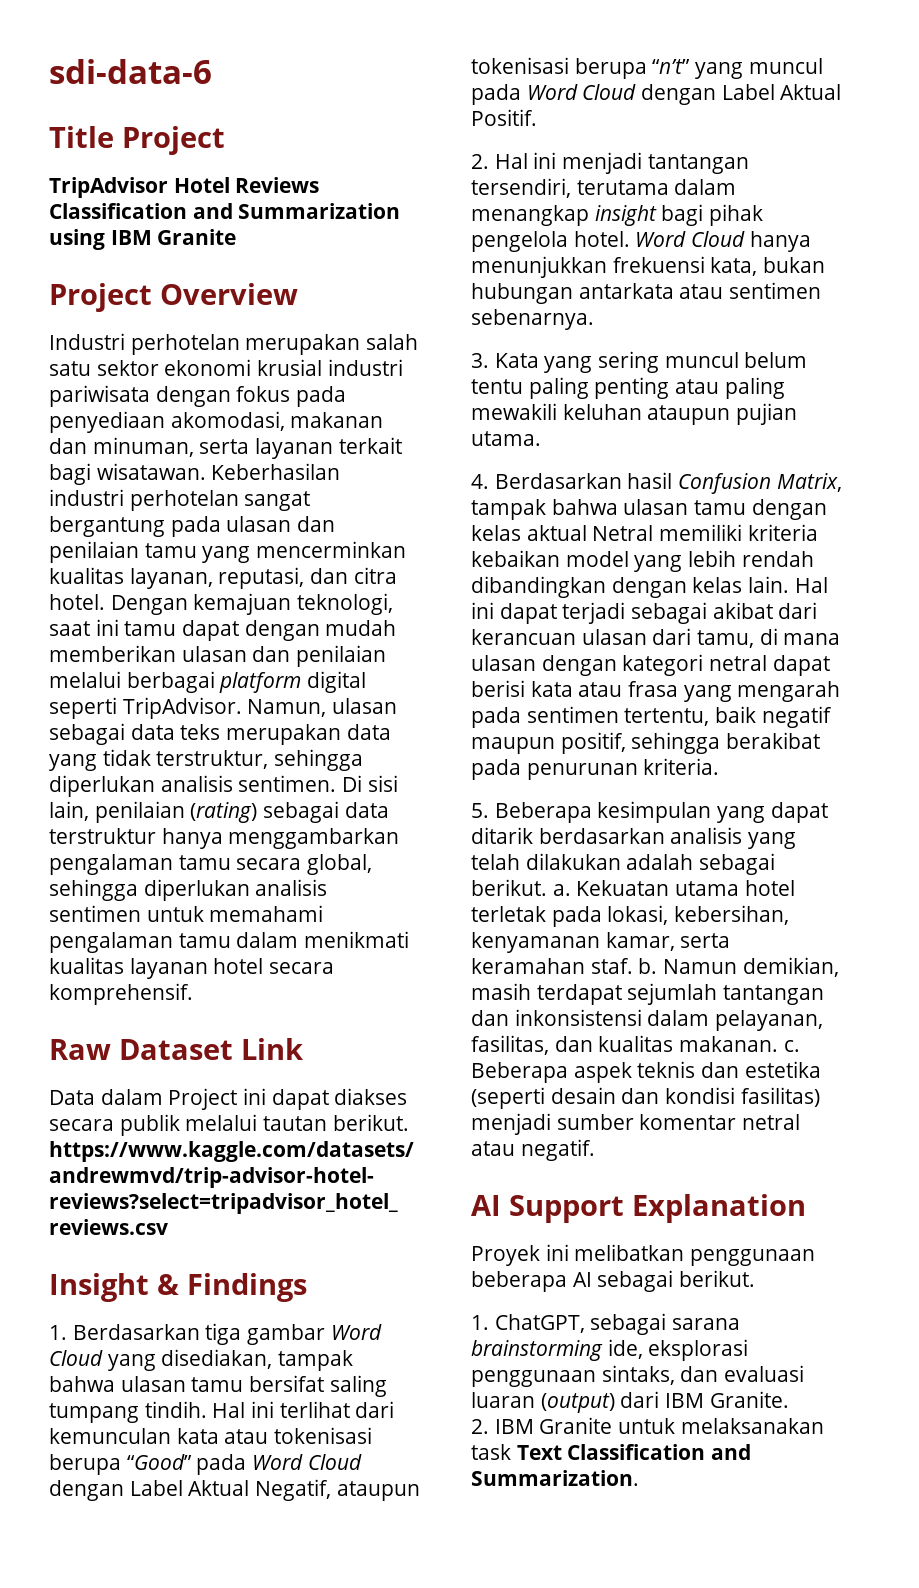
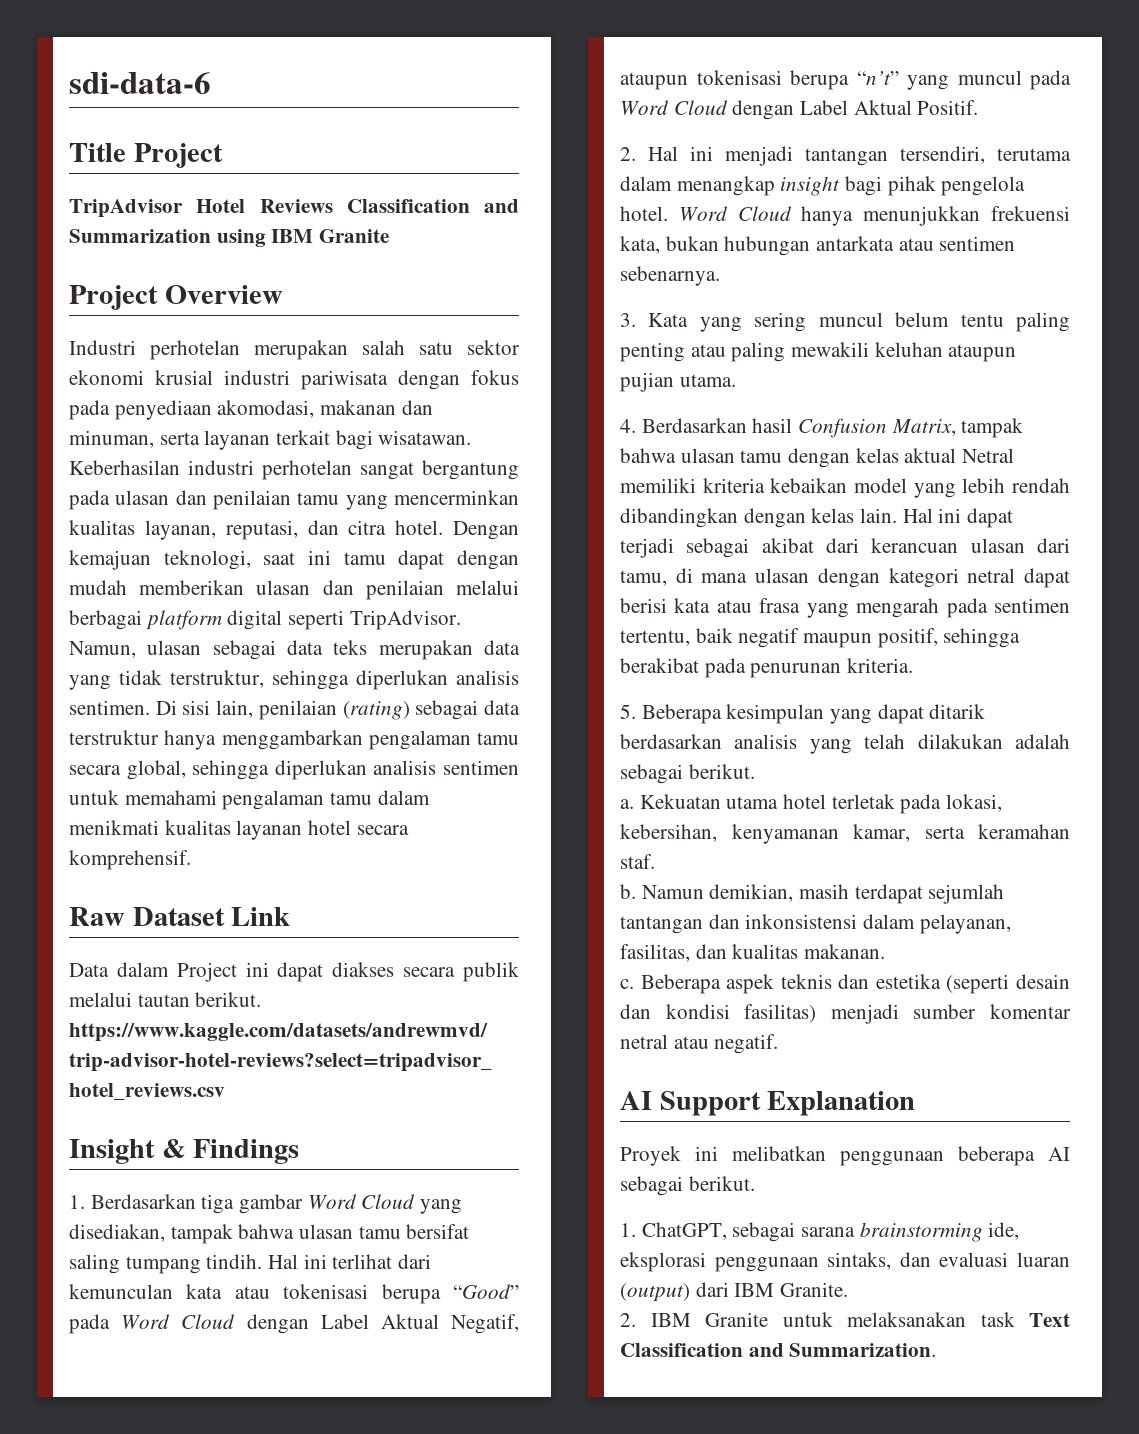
(547, 887) none -> (755, 771) //
(633, 966) none -> (655, 861) //
(779, 1044) none -> (886, 951) //

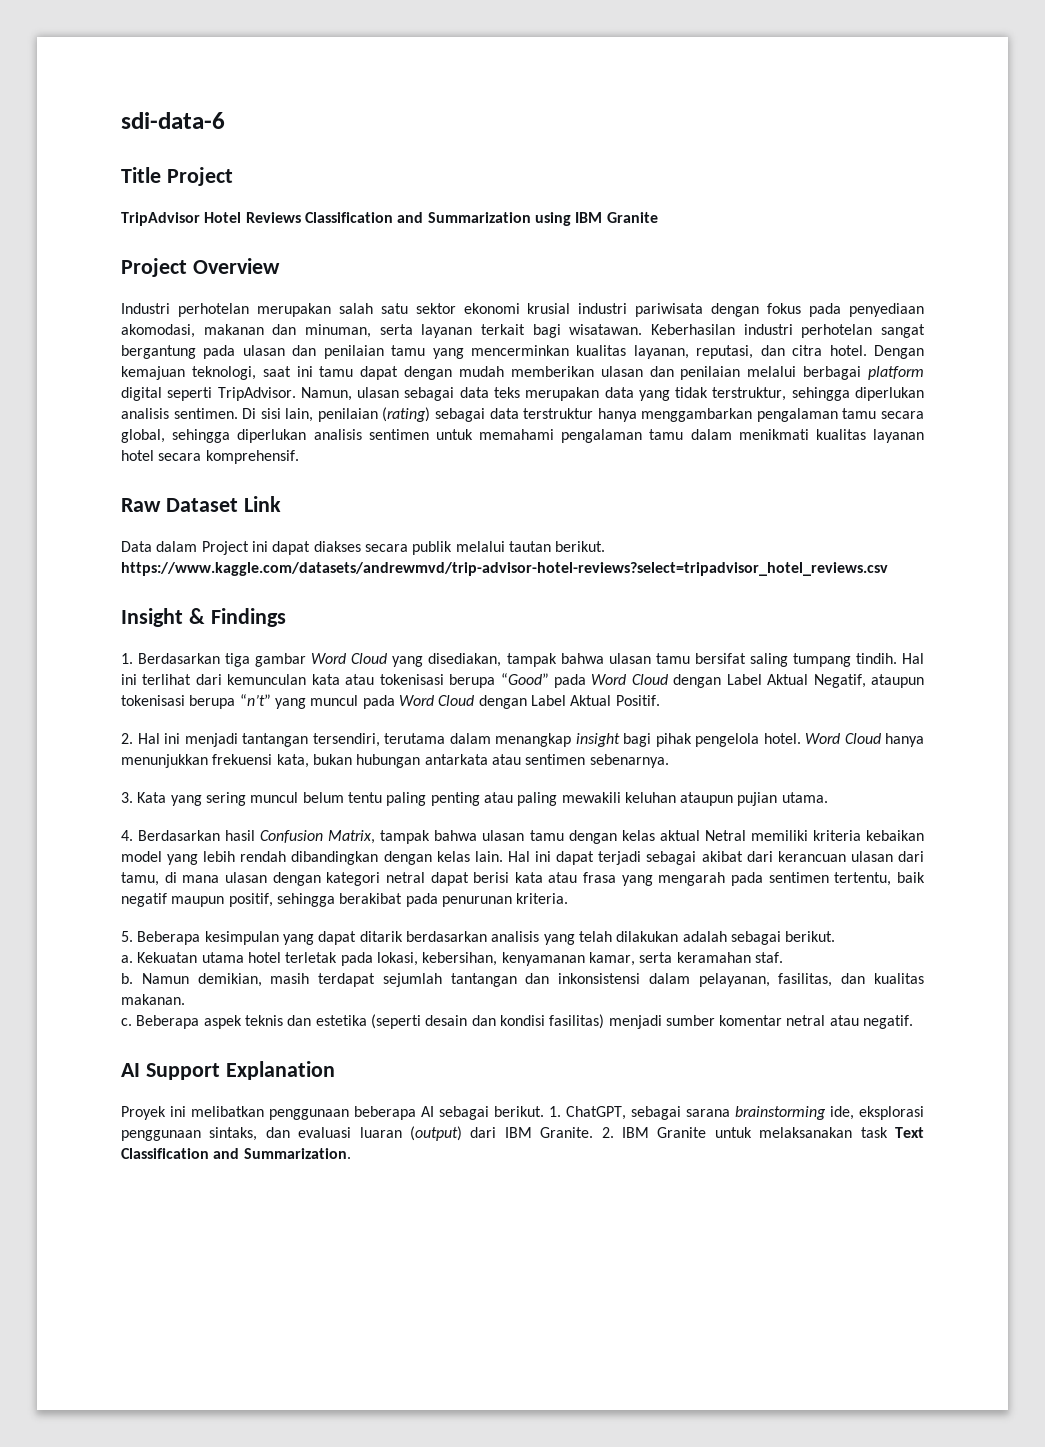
(755, 1183) // -> (544, 1111) none
(849, 1289) // -> (594, 1132) none

